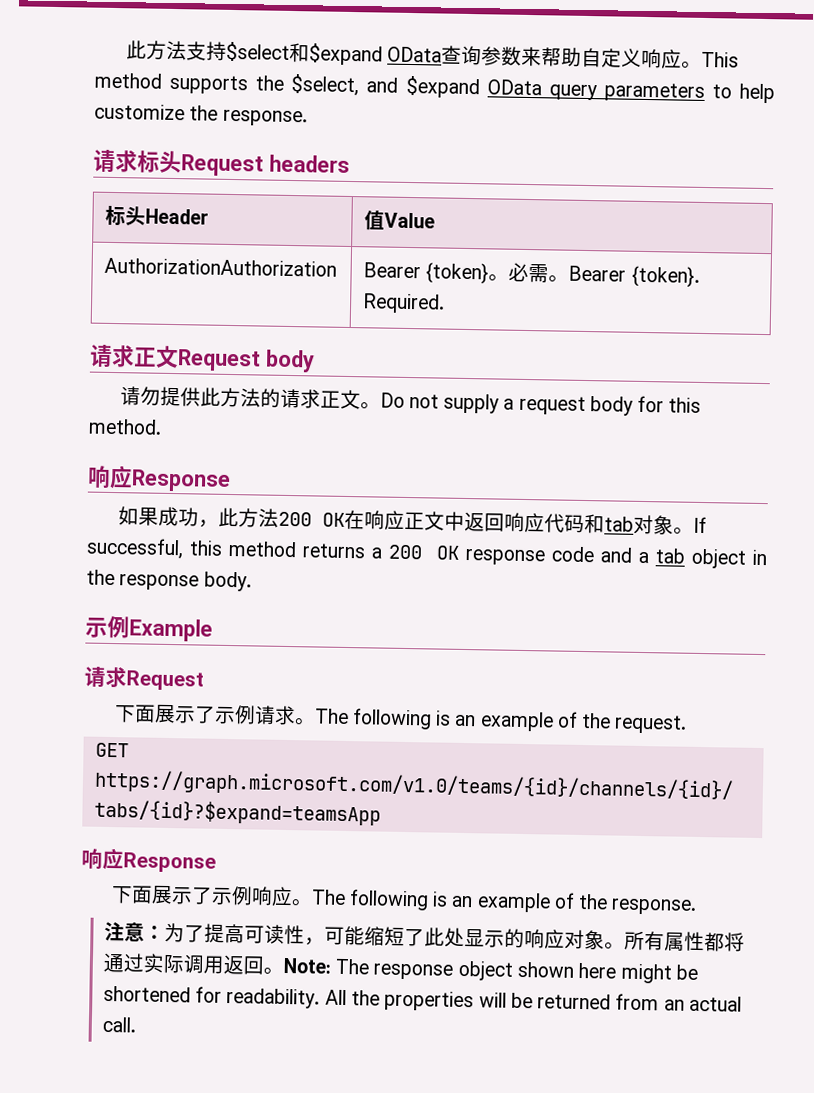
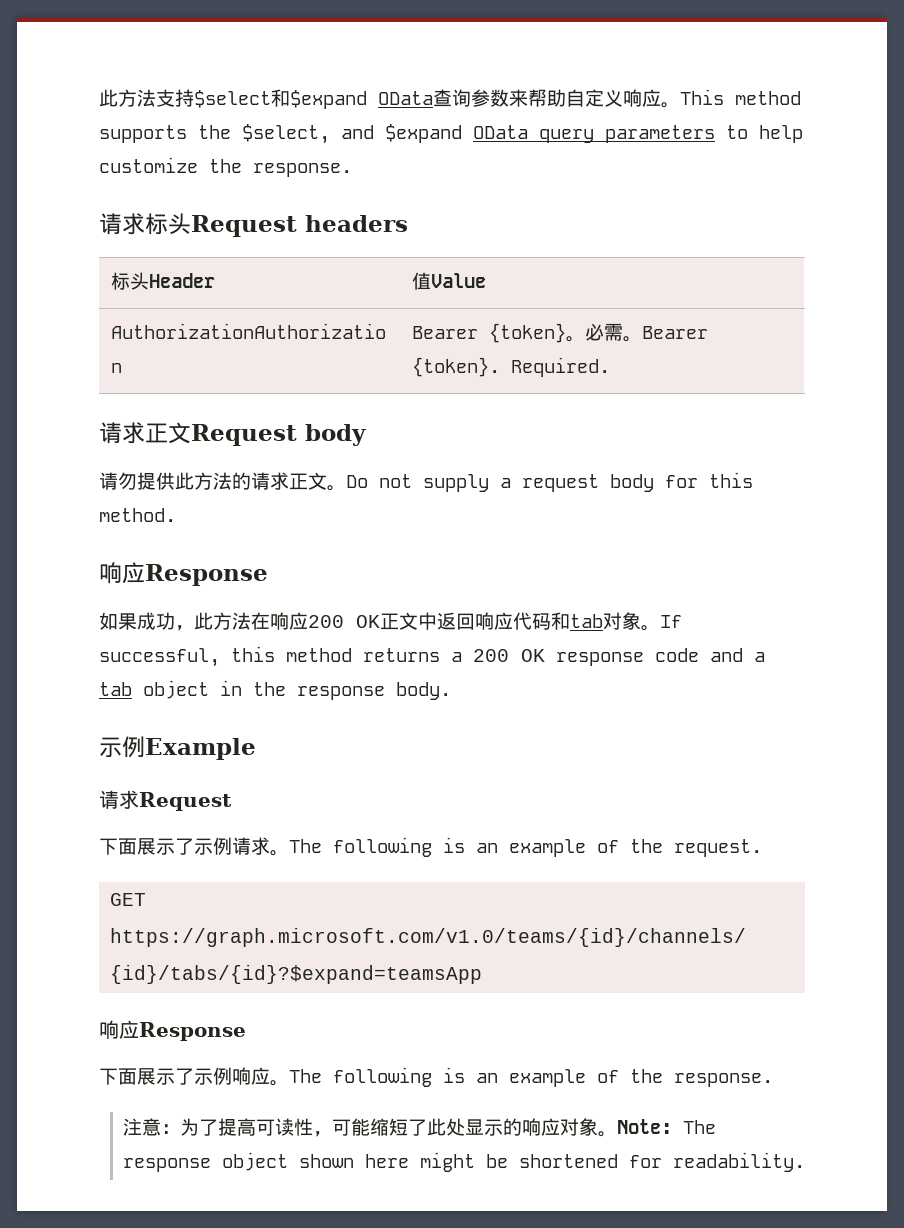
[277,509,405,530] 200 OK在响应 -> [251,612,380,630] 在响应200 OK
[623,930,745,952] [102,952,284,975] 所有属性都将通过实际调用返回。 -> (617, 1134) none
[324,989,742,1012] [101,1016,136,1033] All the properties will be returned from an actual call. -> (805, 1162) none

